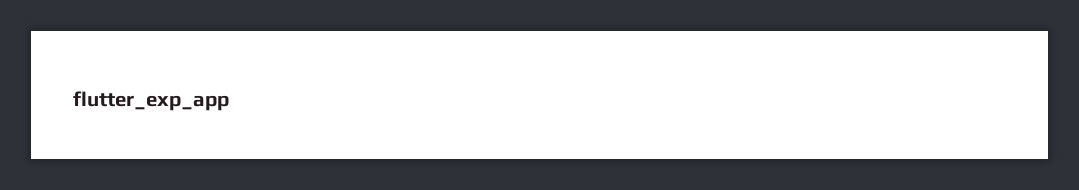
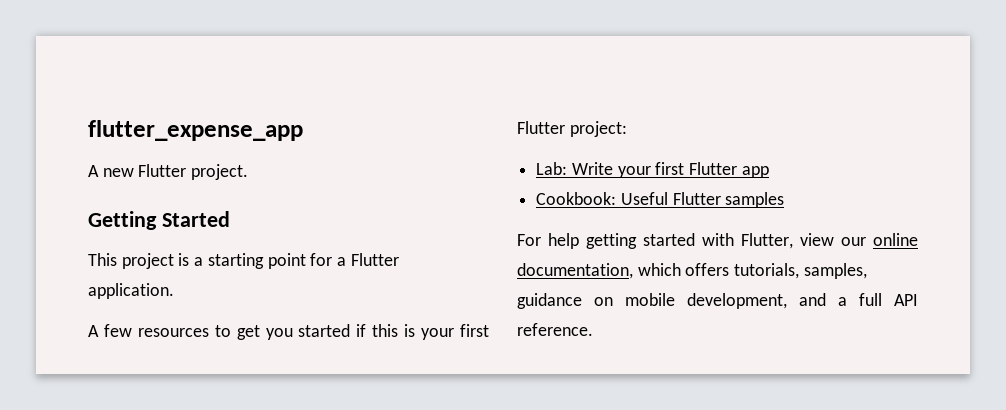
[73,91,229,111] flutter_exp_app -> [88,120,303,141] [88,164,249,180] [88,211,230,230] [88,253,399,269] [88,283,174,299] [88,324,490,340] [517,121,627,137] [536,162,769,178] [536,192,785,208] [517,233,918,249] [517,263,867,279] [517,293,918,309] [517,323,593,336] flutter_expense_app // A new Flutter project. // Getting Started // This project is a starting point for a Flutter application. // A few resources to get you started if this is your first Flutter project: // Lab: Write your first Flutter app // Cookbook: Useful Flutter samples // For help getting started with Flutter, view our online documentation, which offers tutorials, samples, guidance on mobile development, and a full API reference.

